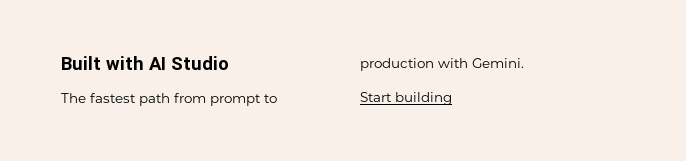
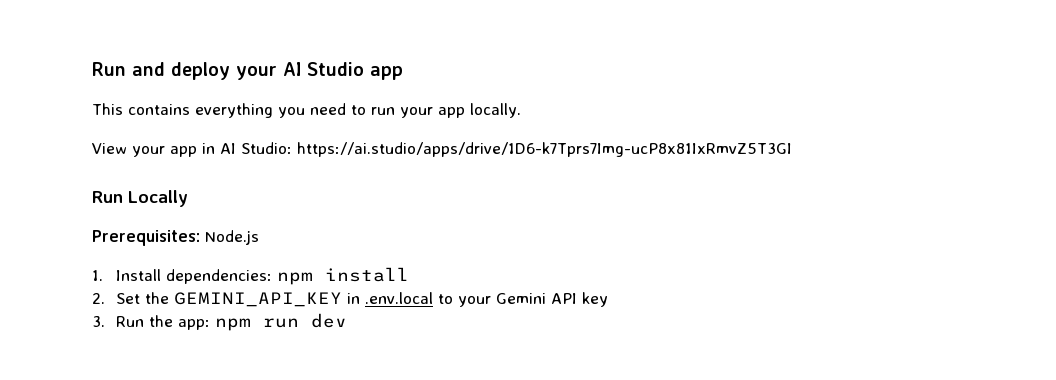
[61,56,229,70] [61,93,277,106] [360,58,524,71] [360,92,452,105] Built with AI Studio // The fastest path from prompt to production with Gemini. // Start building -> [92,62,403,80] [92,103,521,118] [92,142,792,157] [92,190,188,207] [92,230,259,246] [92,267,409,285] [92,292,608,307] [92,313,347,331] Run and deploy your AI Studio app // This contains everything you need to run your app locally. // View your app in AI Studio: https://ai.studio/apps/drive/1D6-k7Tprs7Img-ucP8x81IxRmvZ5T3GI // Run Locally // Prerequisites: Node.js // 1. Install dependencies: npm install // 2. Set the GEMINI_API_KEY in .env.local to your Gemini API key // 3. Run the app: npm run dev

